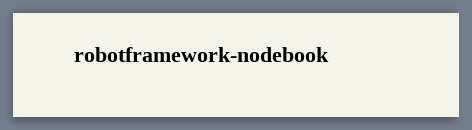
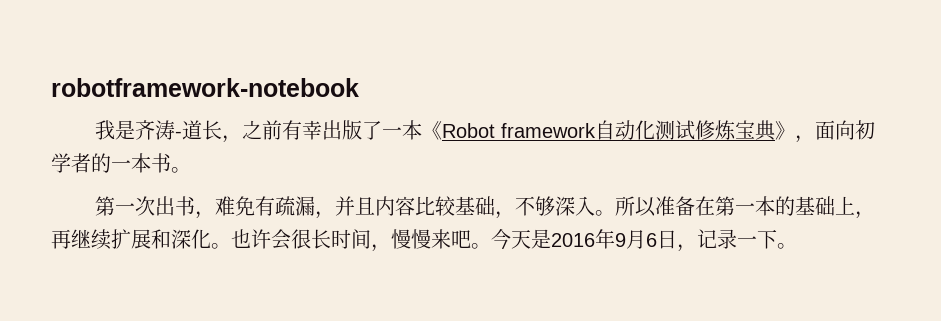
[74,47,329,62] robotframework-nodebook -> [51,78,359,97] [94,120,875,143] [51,153,191,173] [94,196,875,219] [51,229,797,252] robotframework-notebook // 我是齐涛-道长，之前有幸出版了一本《Robot framework自动化测试修炼宝典》，面向初学者的一本书。 // 第一次出书，难免有疏漏，并且内容比较基础，不够深入。所以准备在第一本的基础上，再继续扩展和深化。也许会很长时间，慢慢来吧。今天是2016年9月6日，记录一下。

